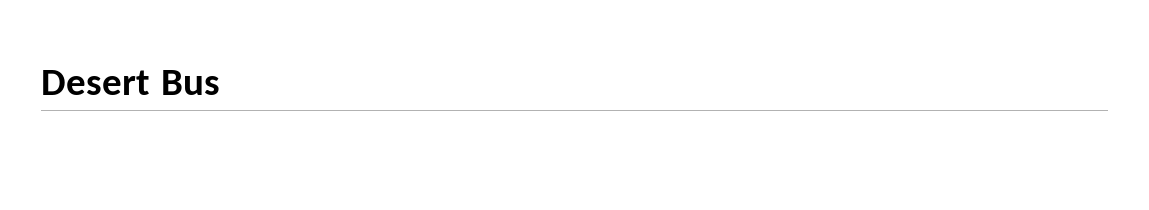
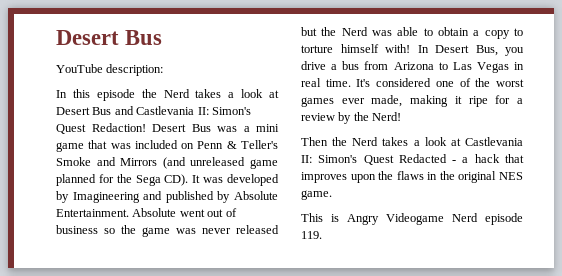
[41,70,220,95] Desert Bus -> [56,30,163,45] [56,64,164,76] [56,89,279,101] [56,106,251,115] [56,123,279,134] [56,140,278,152] [56,157,278,169] [56,174,279,186] [56,191,278,203] [56,208,237,217] [56,225,279,237] [301,27,523,39] [301,44,524,56] [301,61,524,73] [301,78,524,87] [301,95,523,107] [301,112,402,124] [301,137,523,146] [301,154,524,165] [301,171,523,183] [301,190,332,200] [301,213,523,225] [301,231,322,239] Desert Bus // YouTube description: // In this episode the Nerd takes a look at Desert Bus and Castlevania II: Simon's Quest Redaction! Desert Bus was a mini game that was included on Penn & Teller's Smoke and Mirrors (and unreleased game planned for the Sega CD). It was developed by Imagineering and published by Absolute Entertainment. Absolute went out of business so the game was never released but the Nerd was able to obtain a copy to torture himself with! In Desert Bus, you drive a bus from Arizona to Las Vegas in real time. It's considered one of the worst games ever made, making it ripe for a review by the Nerd! // Then the Nerd takes a look at Castlevania II: Simon's Quest Redacted - a hack that improves upon the flaws in the original NES game. // This is Angry Videogame Nerd episode 119.

